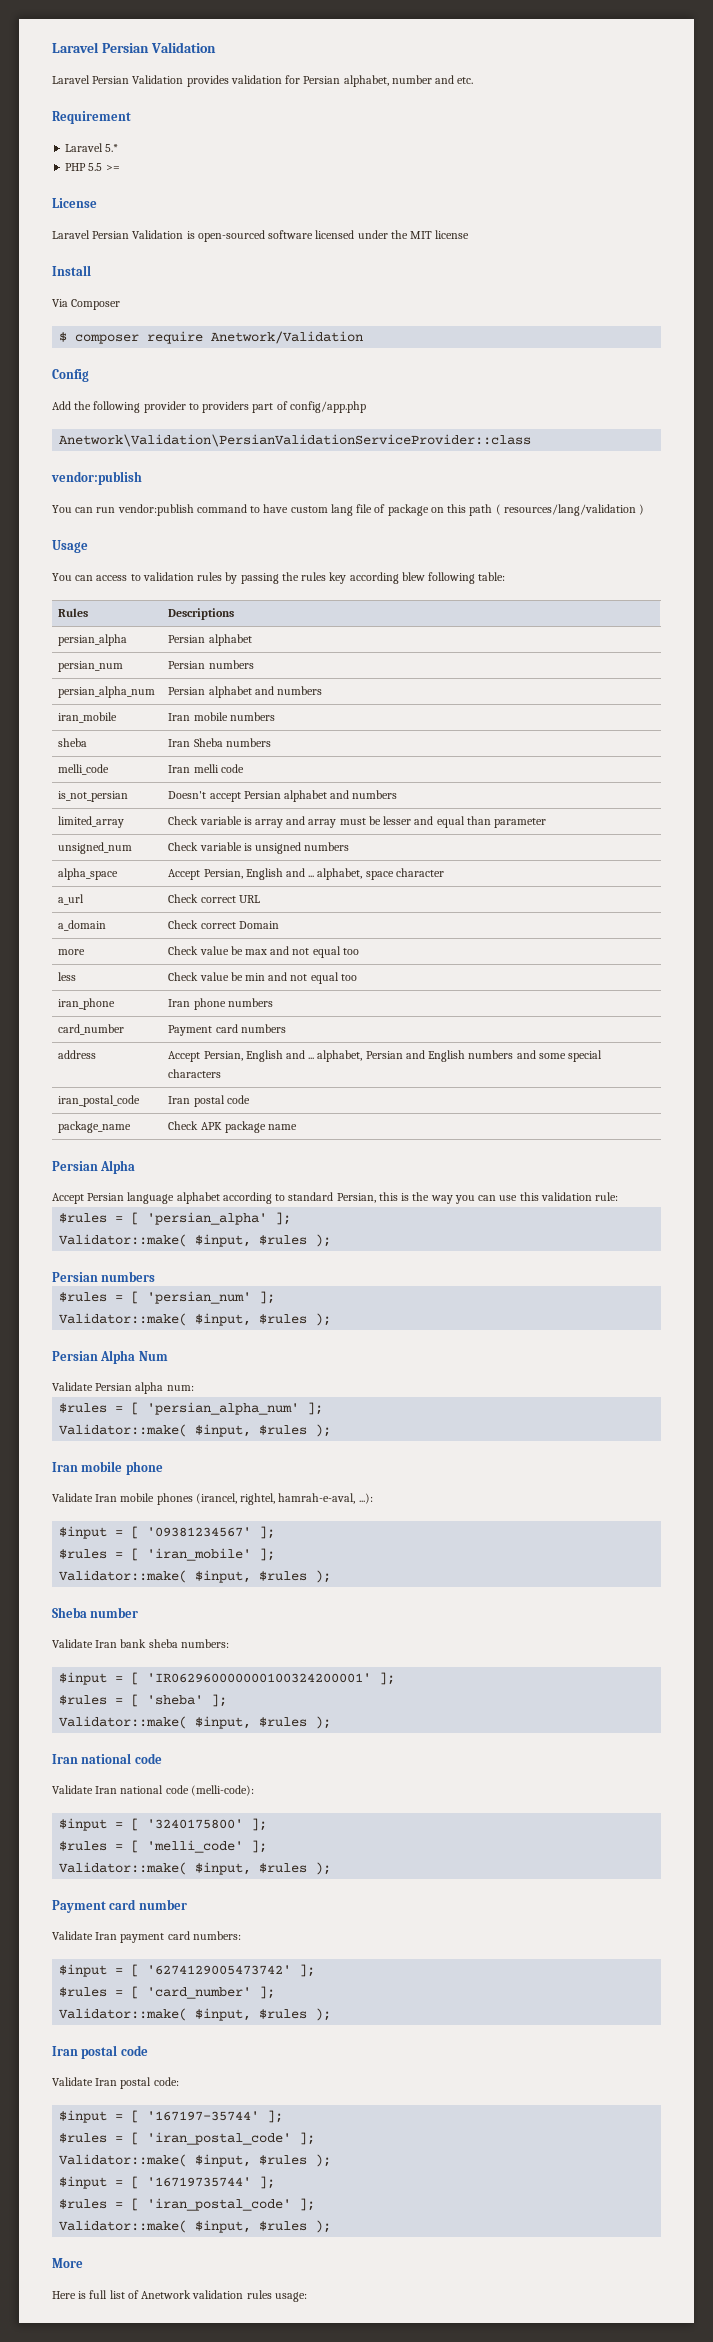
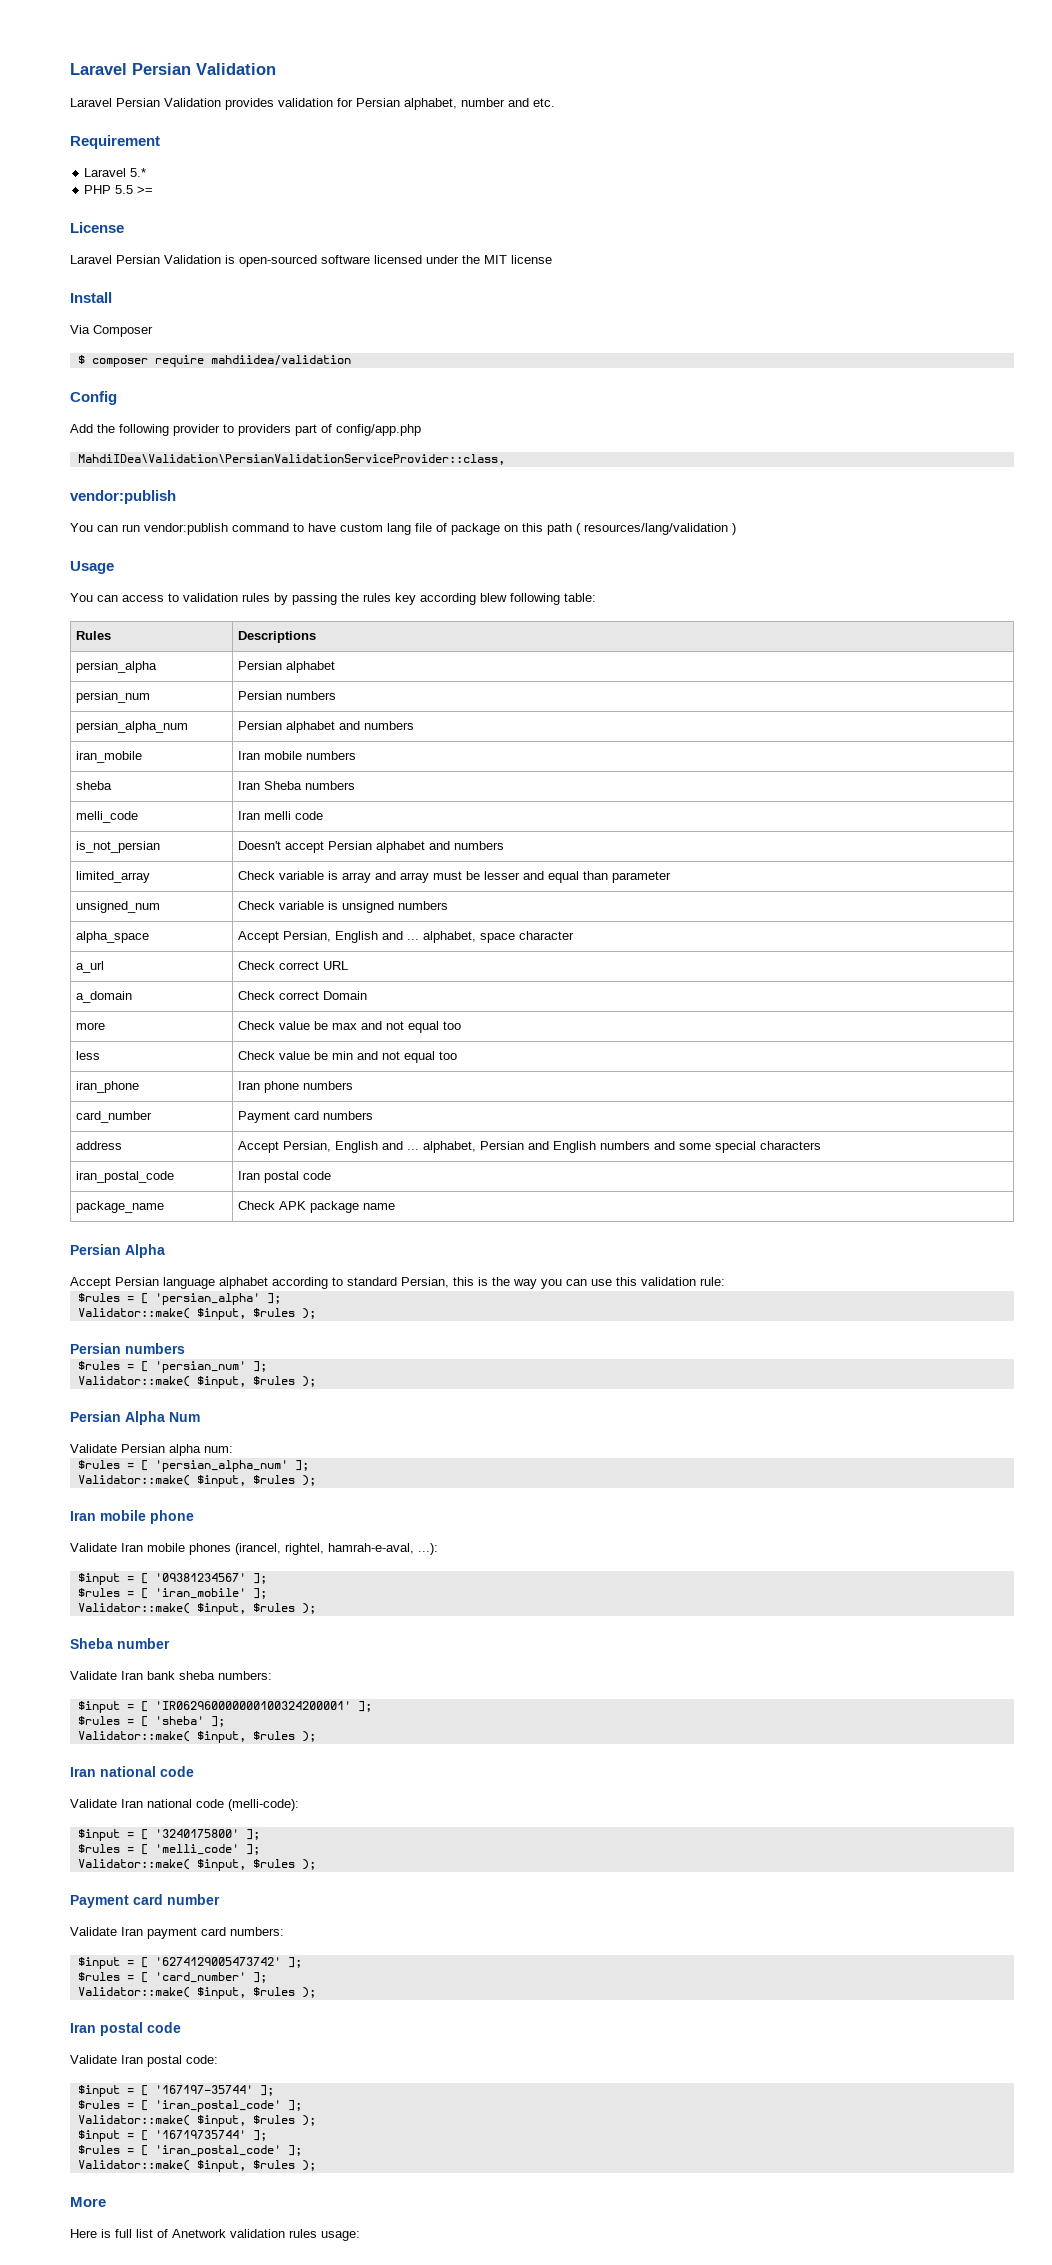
[211,331,364,344] Anetwork/Validation -> [210,355,351,366] mahdiidea/validation
[59,434,532,447] Anetwork\Validation\PersianValidationServiceProvider::class -> [77,454,505,465] MahdiIDea\Validation\PersianValidationServiceProvider::class,

